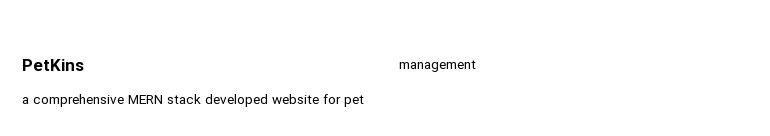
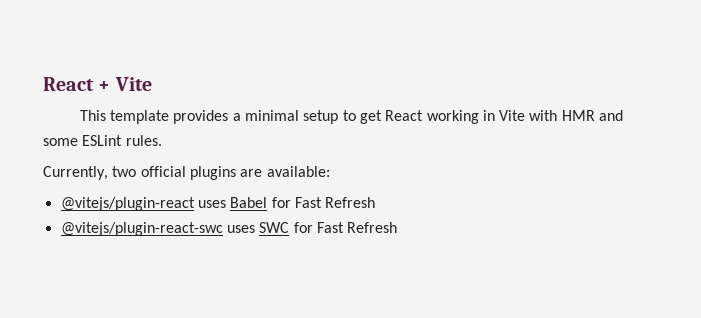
[22,59,84,71] [22,94,364,107] [399,60,476,72] PetKins // a comprehensive MERN stack developed website for pet management -> [43,77,152,91] [79,110,624,124] [43,135,162,146] [43,166,330,180] [60,197,376,211] [60,222,398,236] React + Vite // This template provides a minimal setup to get React working in Vite with HMR and some ESLint rules. // Currently, two official plugins are available: // @vitejs/plugin-react uses Babel for Fast Refresh // @vitejs/plugin-react-swc uses SWC for Fast Refresh

